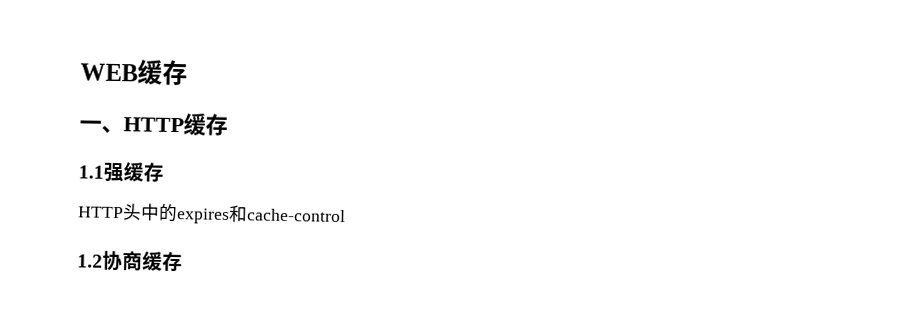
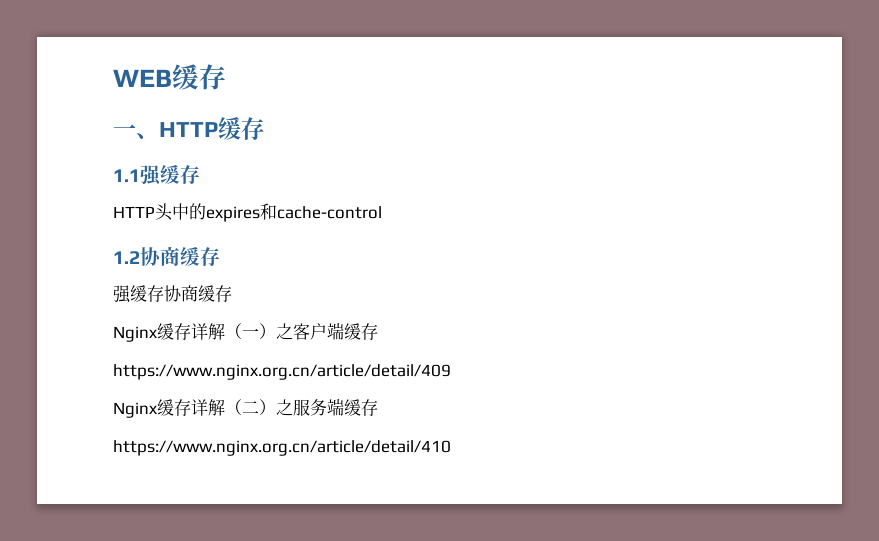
(183, 261) none -> [113,285,232,303] [113,322,378,342] [113,364,451,380] [113,398,378,418] [113,440,451,456] // 强缓存协商缓存 // Nginx缓存详解（一）之客户端缓存 // https://www.nginx.org.cn/article/detail/409 // Nginx缓存详解（二）之服务端缓存 // https://www.nginx.org.cn/article/detail/410

